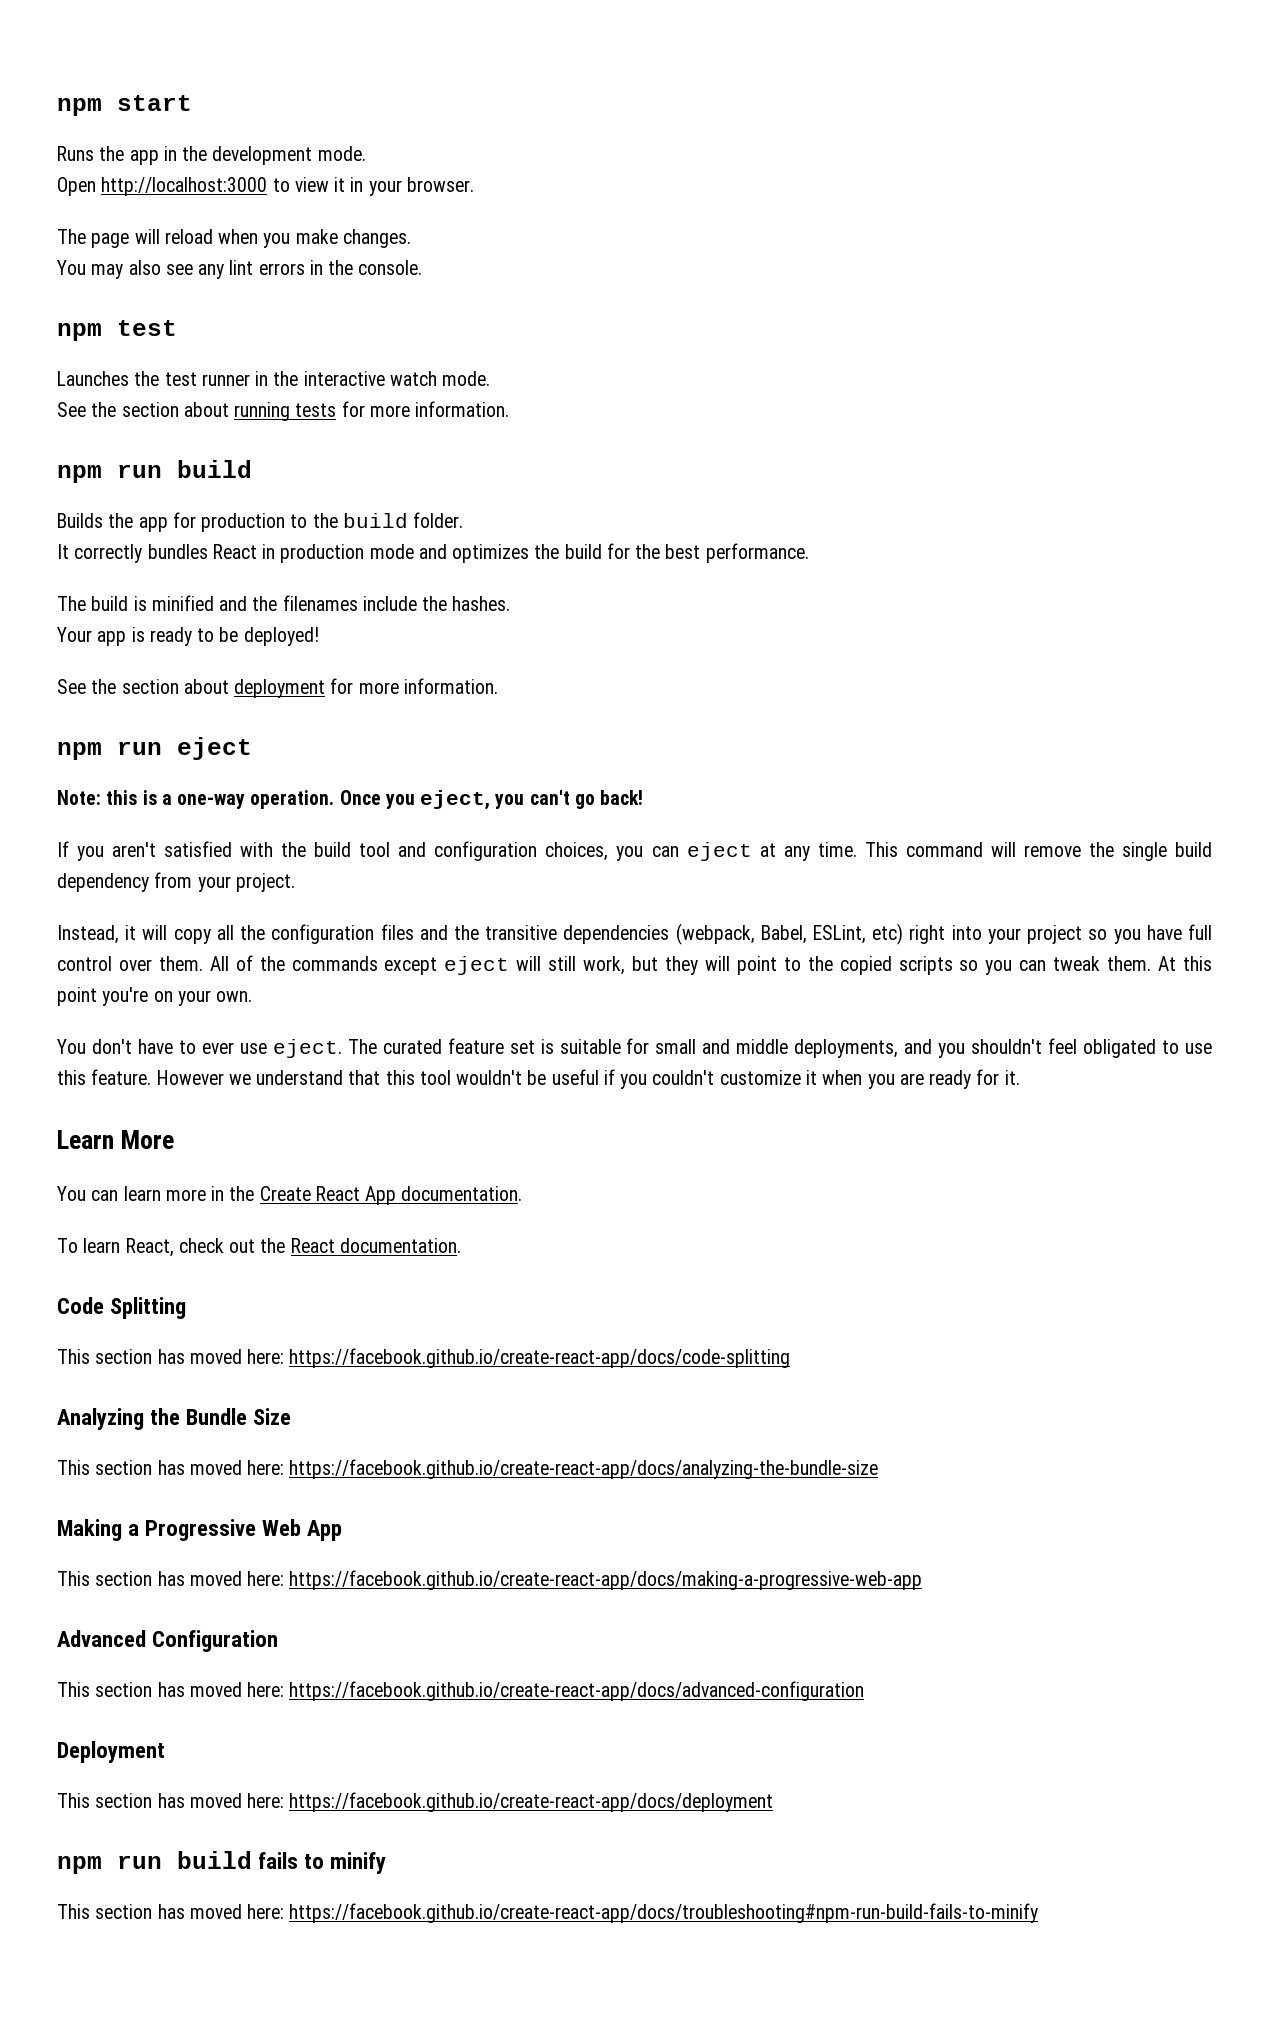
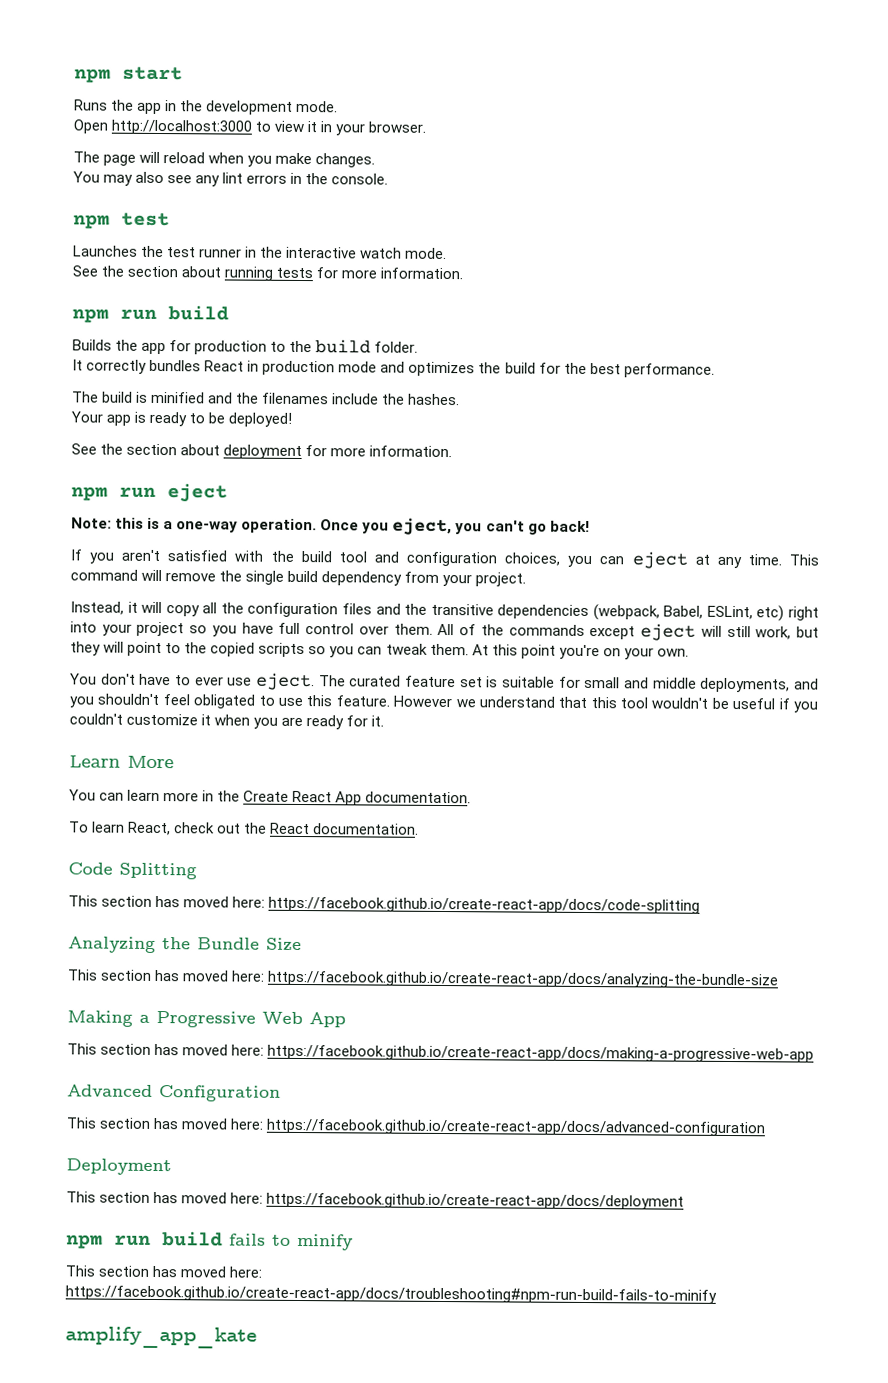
(1039, 1913) none -> [65,1326,257,1349] // amplify_app_kate

